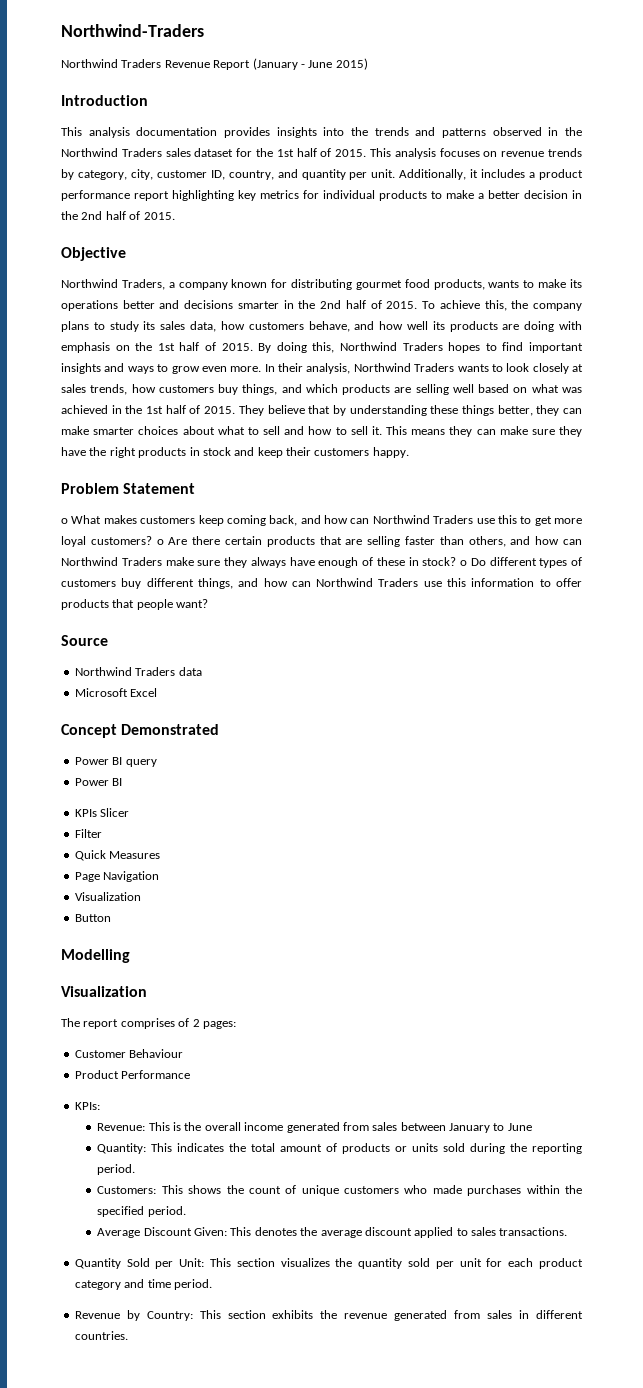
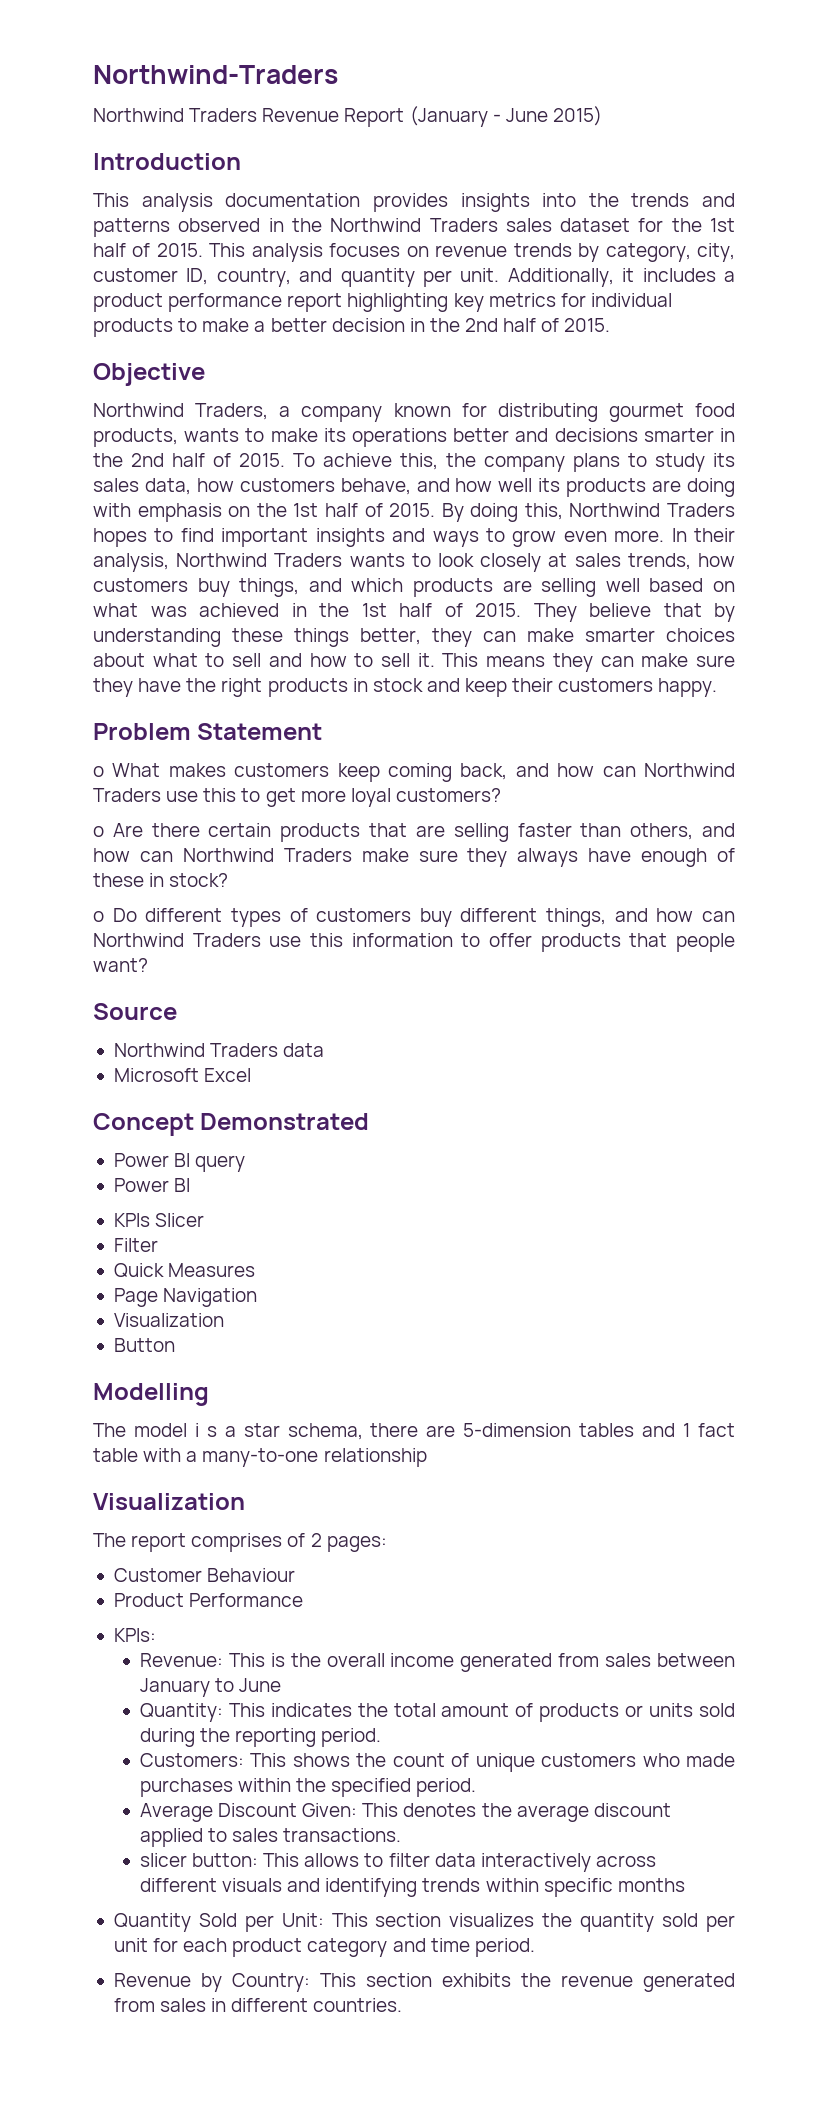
(152, 540) none -> (501, 795) //
(457, 561) none -> (229, 880) //
(130, 956) none -> [93,1423,735,1440] [93,1448,427,1467] // The model i s a star schema, there are 5-dimension tables and 1 fact table with a many-to-one relationship
(568, 1231) none -> [139,1853,656,1872] [139,1878,685,1897] // slicer button: This allows to filter data interactively across different visuals and identifying trends within specific months

